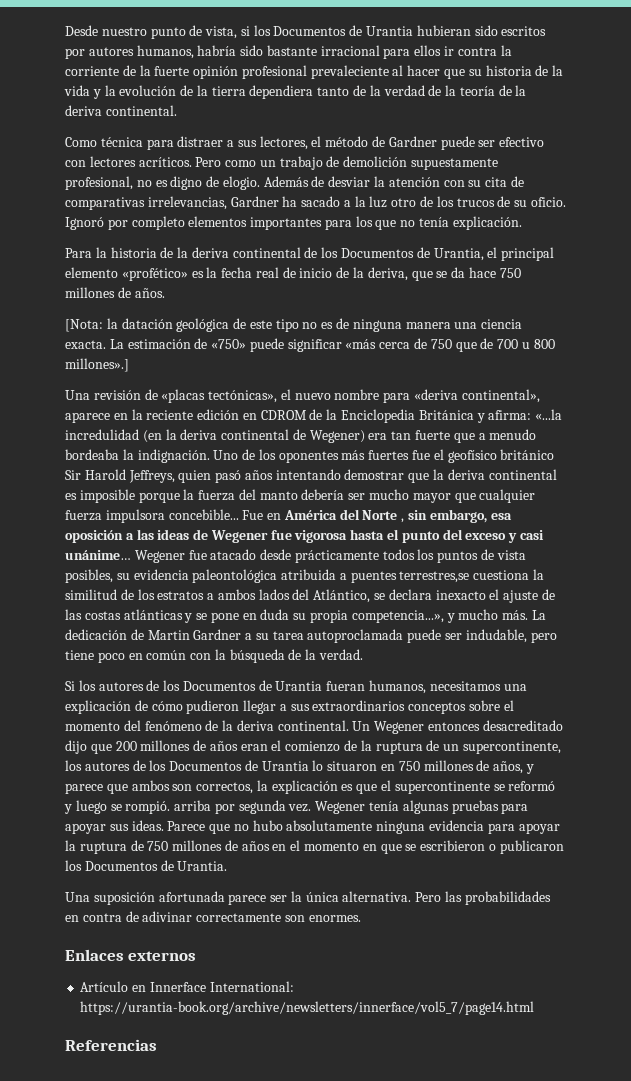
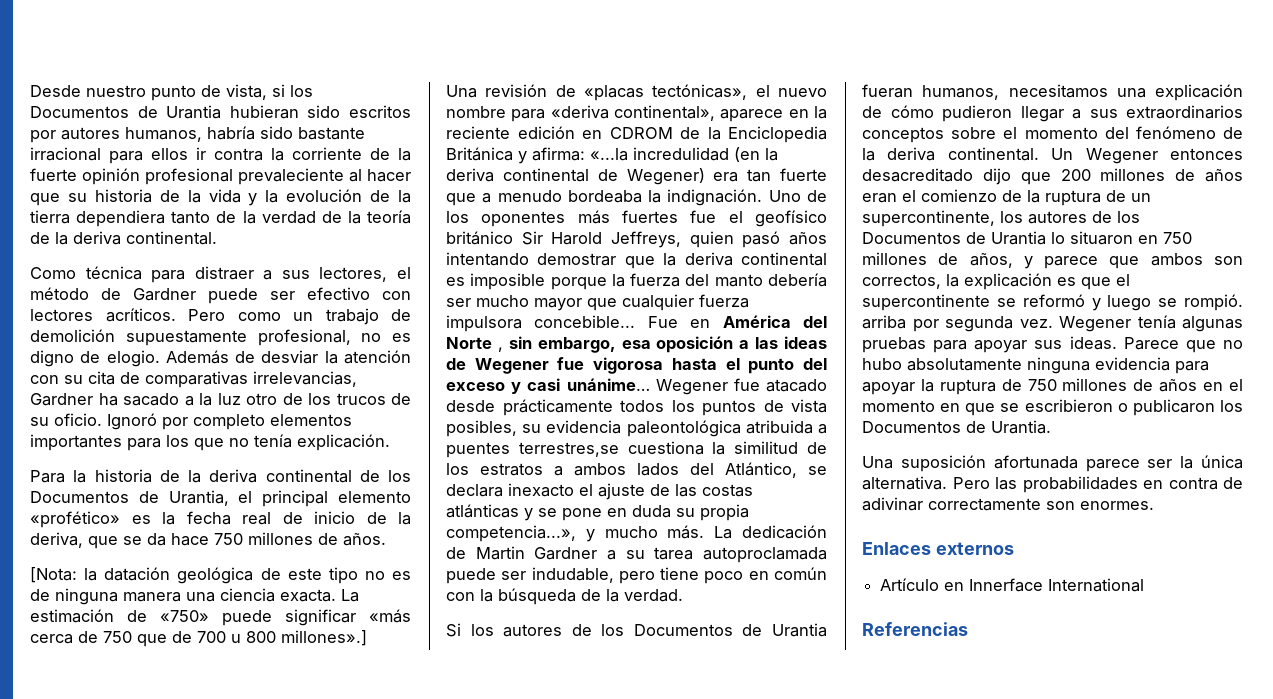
[209,981,294,992] [80,1001,535,1015] International: https://urantia-book.org/archive/newsletters/innerface/vol5_7/page14.html -> [1048,578,1145,592] International

